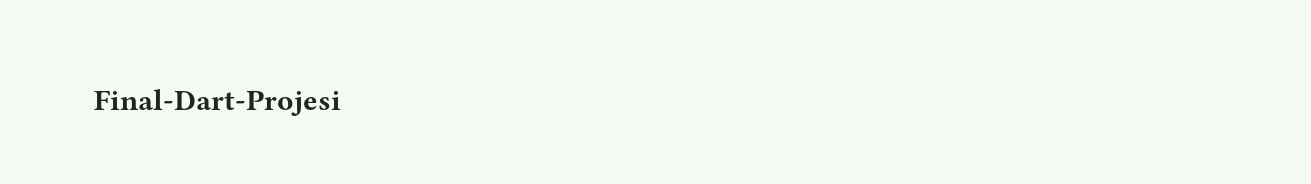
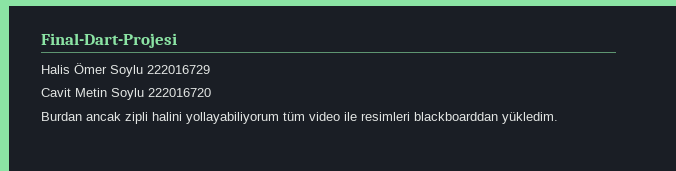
(341, 102) none -> [41,63,210,77] [41,88,211,100] [41,112,558,124] // Halis Ömer Soylu 222016729 // Cavit Metin Soylu 222016720 // Burdan ancak zipli halini yollayabiliyorum tüm video ile resimleri blackboarddan yükledim.

